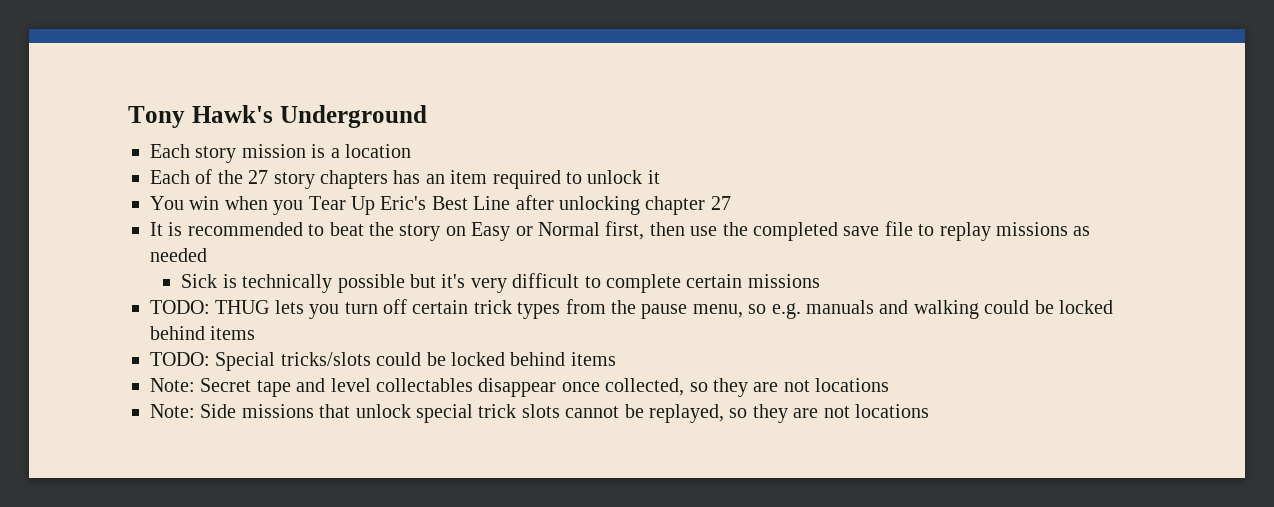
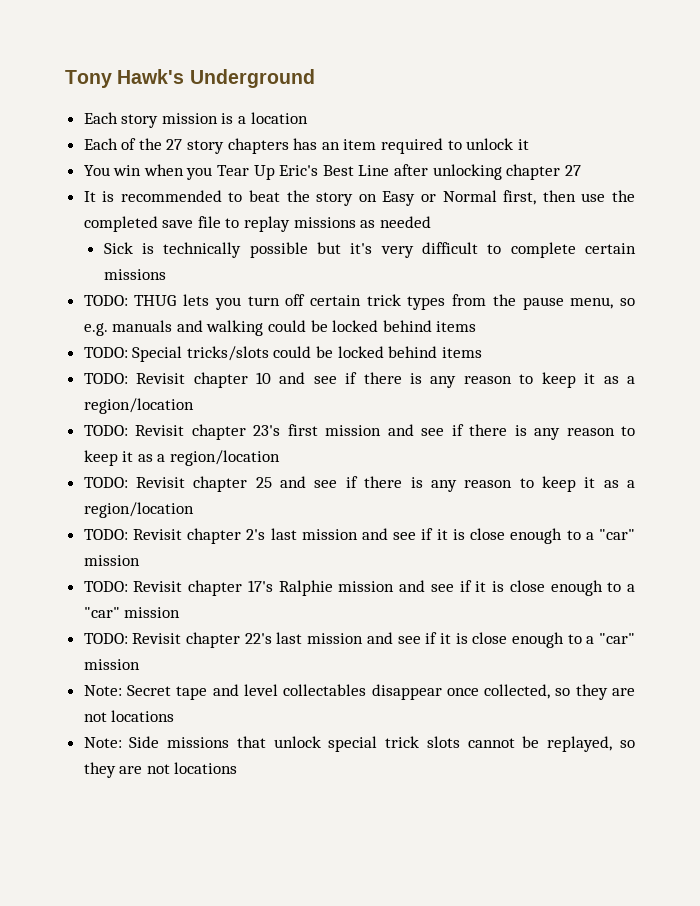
(616, 359) none -> [83,372,635,388] [83,398,194,414] [83,424,635,440] [83,450,281,466] [83,476,636,492] [83,502,194,518] [83,528,635,544] [83,555,140,566] [83,580,635,596] [83,607,181,618] [83,632,635,648] [83,659,140,670] // TODO: Revisit chapter 10 and see if there is any reason to keep it as a region/location // TODO: Revisit chapter 23's first mission and see if there is any reason to keep it as a region/location // TODO: Revisit chapter 25 and see if there is any reason to keep it as a region/location // TODO: Revisit chapter 2's last mission and see if it is close enough to a "car" mission // TODO: Revisit chapter 17's Ralphie mission and see if it is close enough to a "car" mission // TODO: Revisit chapter 22's last mission and see if it is close enough to a "car" mission

